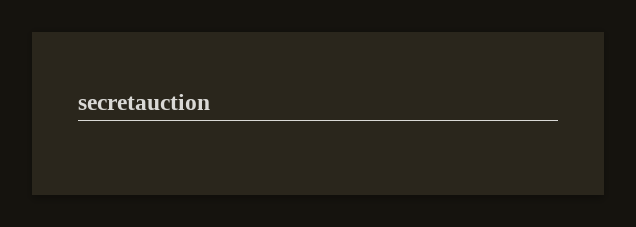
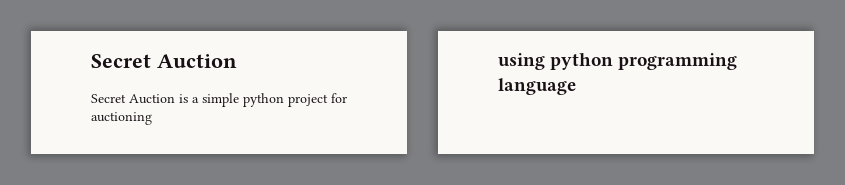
[78,94,210,110] secretauction -> [91,54,237,68] [91,93,347,107] [91,112,152,125] [498,53,738,70] [498,78,576,95] Secret Auction // Secret Auction is a simple python project for auctioning // using python programming language

